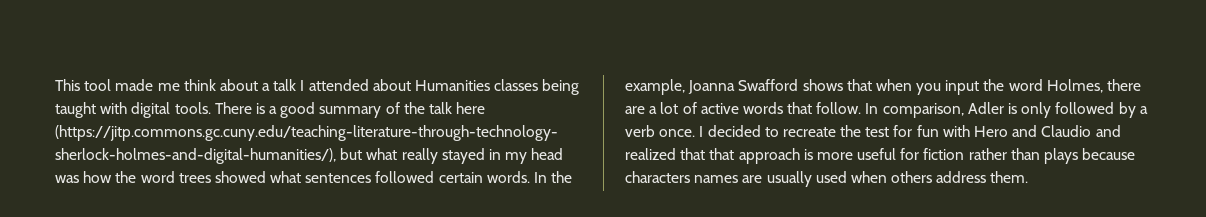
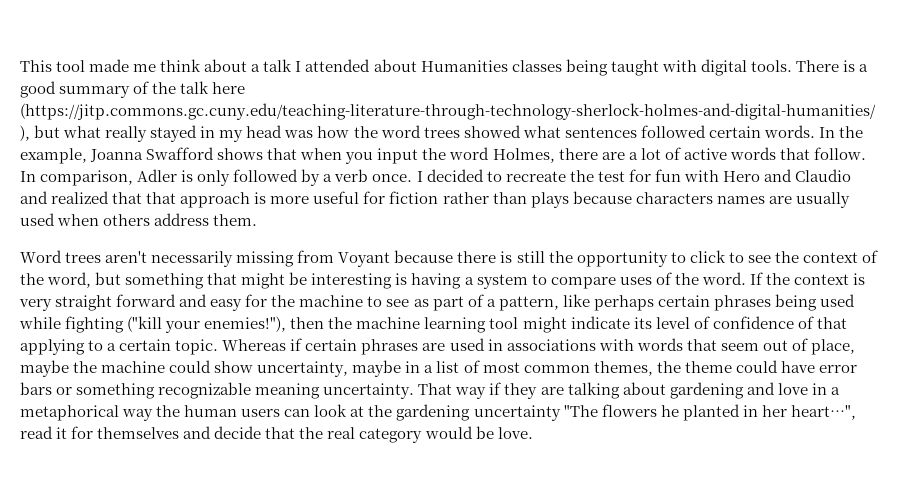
(1029, 177) none -> [20,250,878,267] [20,272,866,289] [19,294,855,311] [19,316,847,333] [20,338,855,355] [20,360,857,377] [20,382,840,399] [20,404,856,421] [20,426,533,443] // Word trees aren't necessarily missing from Voyant because there is still the opportunity to click to see the context of the word, but something that might be interesting is having a system to compare uses of the word. If the context is very straight forward and easy for the machine to see as part of a pattern, like perhaps certain phrases being used while fighting ("kill your enemies!"), then the machine learning tool might indicate its level of confidence of that applying to a certain topic. Whereas if certain phrases are used in associations with words that seem out of place, maybe the machine could show uncertainty, maybe in a list of most common themes, the theme could have error bars or something recognizable meaning uncertainty. That way if they are talking about gardening and love in a metaphorical way the human users can look at the gardening uncertainty "The flowers he planted in her heart…", read it for themselves and decide that the real category would be love.

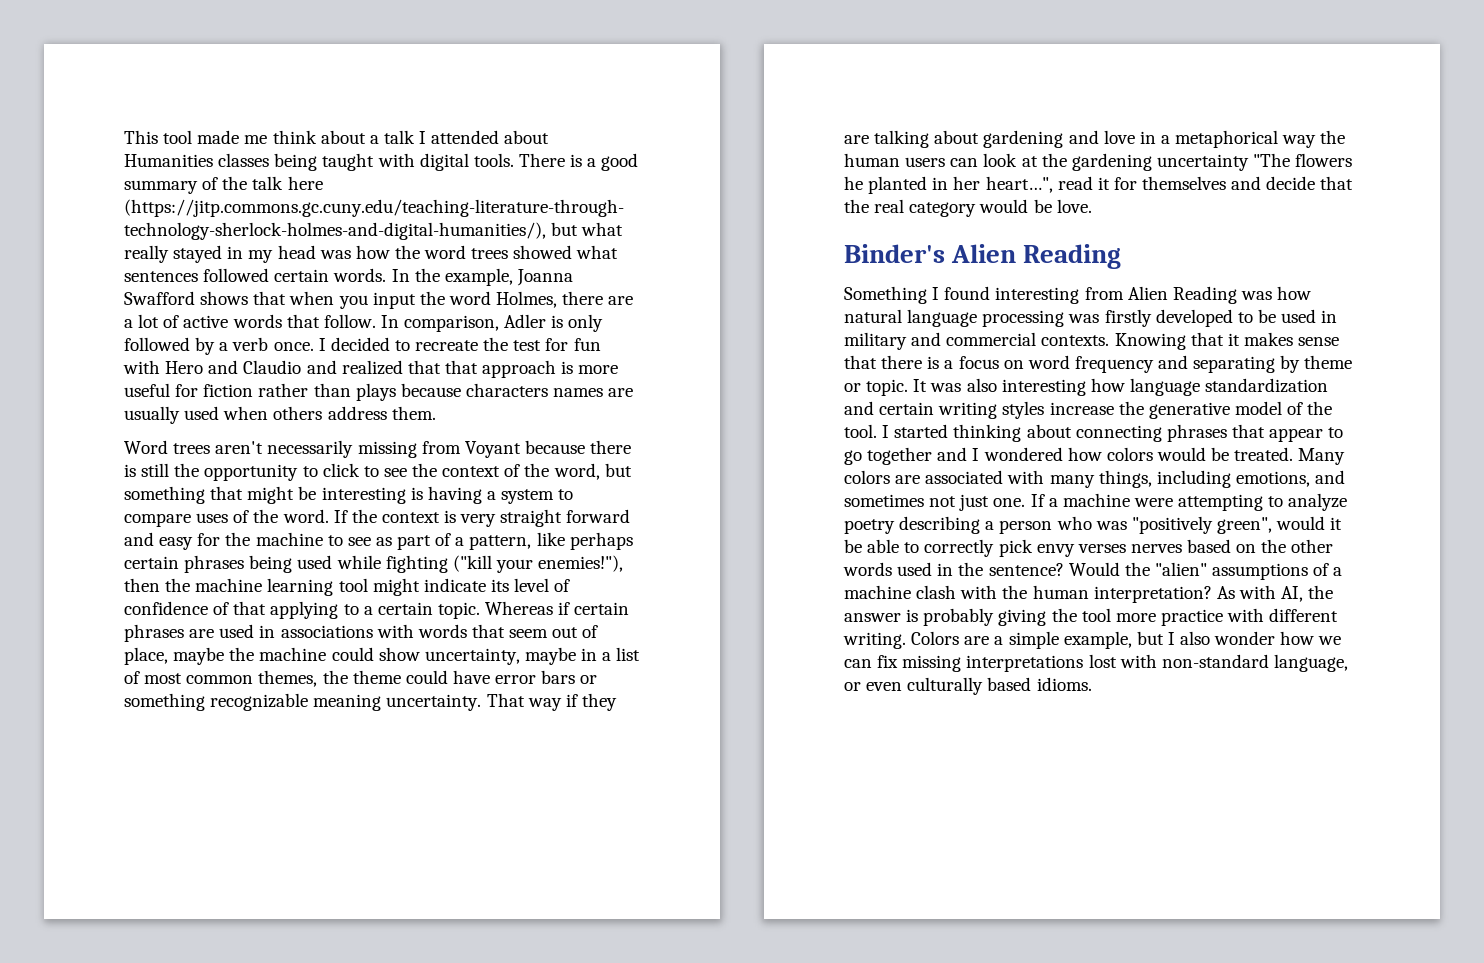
(533, 433) none -> [844,244,1122,269] [844,286,1312,304] [844,309,1338,327] [844,332,1340,350] [844,355,1353,373] [844,378,1329,396] [844,401,1333,419] [844,424,1344,442] [844,447,1346,465] [844,470,1346,488] [844,493,1348,511] [844,516,1343,534] [844,539,1334,557] [843,562,1343,580] [844,585,1334,603] [844,608,1339,626] [843,631,1342,649] [844,654,1348,672] [844,677,1092,695] // Binder's Alien Reading // Something I found interesting from Alien Reading was how natural language processing was firstly developed to be used in military and commercial contexts. Knowing that it makes sense that there is a focus on word frequency and separating by theme or topic. It was also interesting how language standardization and certain writing styles increase the generative model of the tool. I started thinking about connecting phrases that appear to go together and I wondered how colors would be treated. Many colors are associated with many things, including emotions, and sometimes not just one. If a machine were attempting to analyze poetry describing a person who was "positively green", would it be able to correctly pick envy verses nerves based on the other words used in the sentence? Would the "alien" assumptions of a machine clash with the human interpretation? As with AI, the answer is probably giving the tool more practice with different writing. Colors are a simple example, but I also wonder how we can fix missing interpretations lost with non-standard language, or even culturally based idioms.

